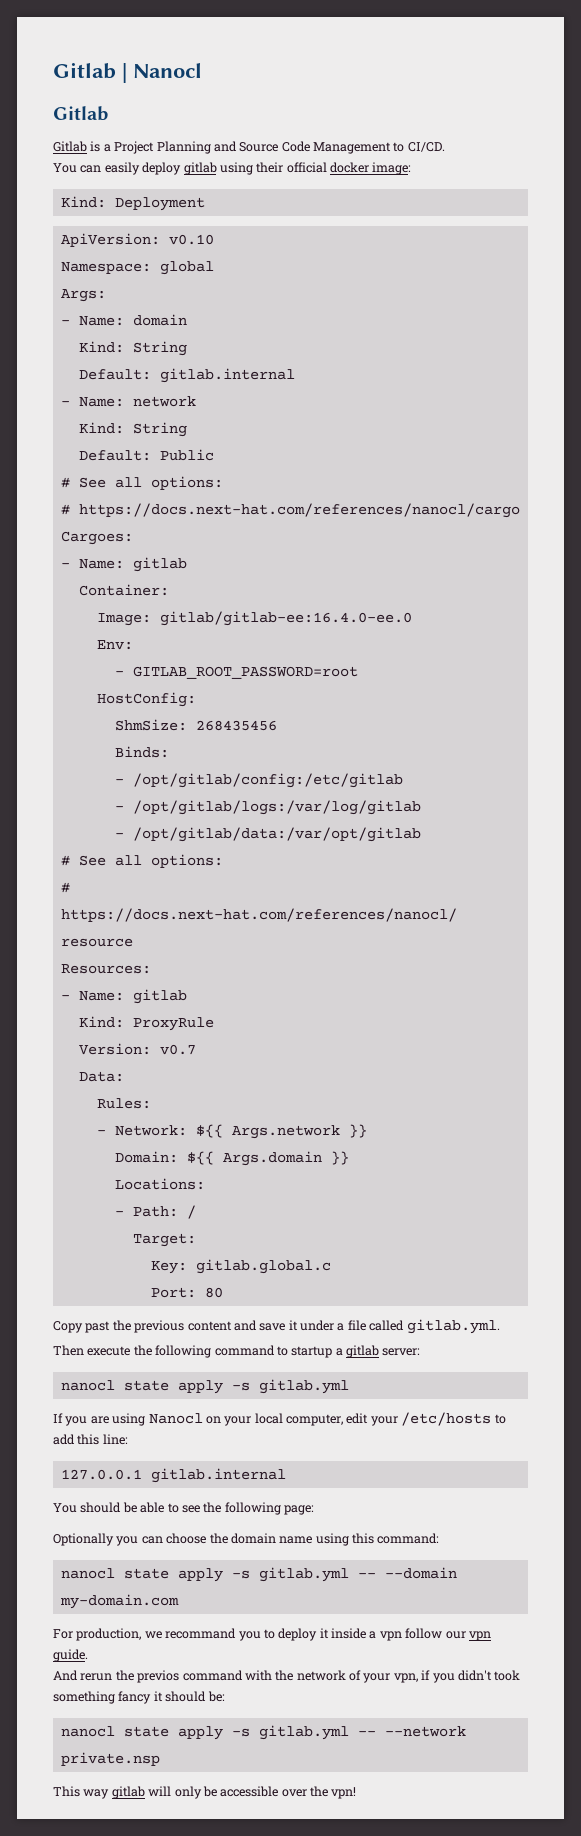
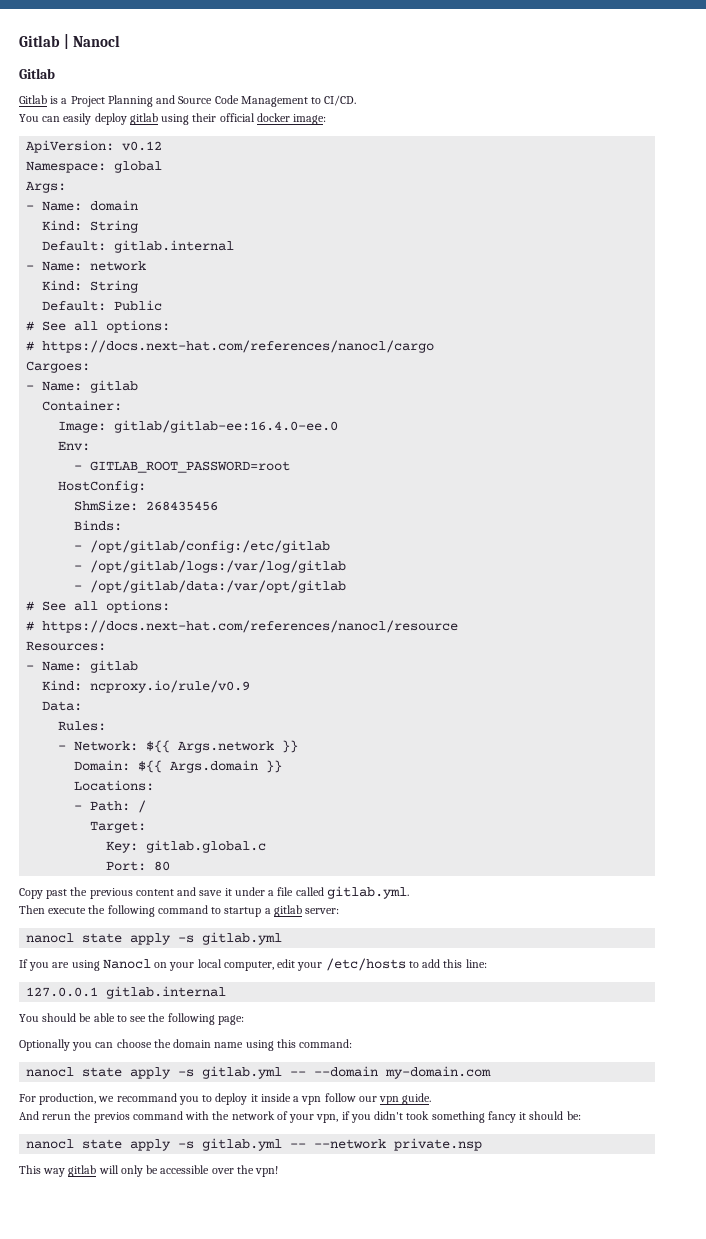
[60,196,205,211] // Kind: Deployment -> (327, 119) none
[168,234,214,245] v0.10 -> [122,141,163,151] v0.12
[132,1017,214,1031] [78,1043,196,1055] ProxyRule // Version: v0.7 -> [90,680,251,693] ncproxy.io/rule/v0.9

